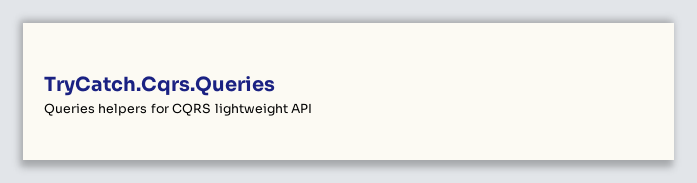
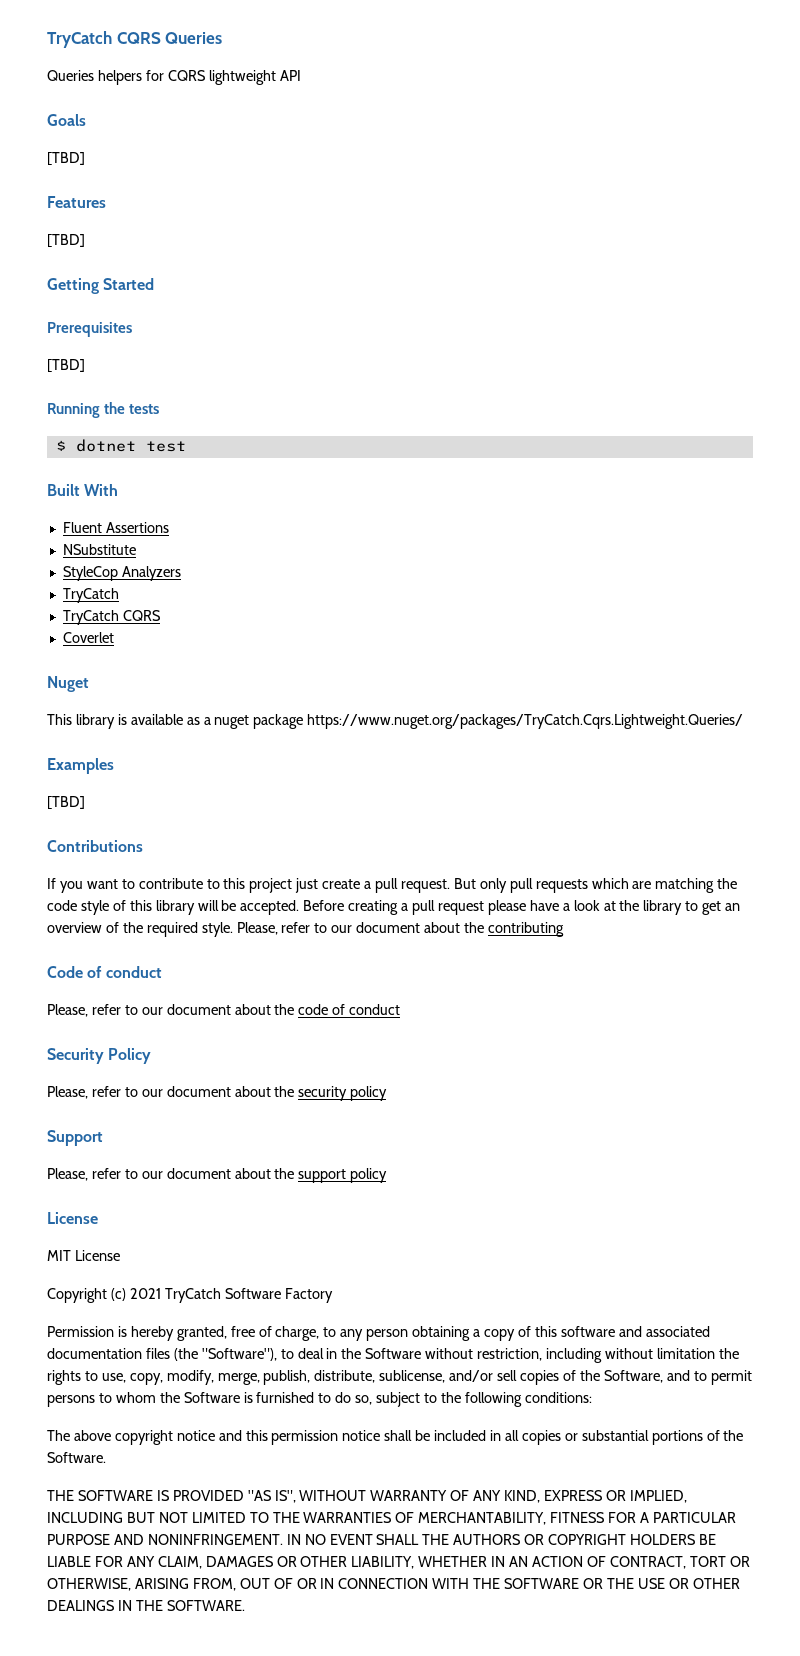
[44,76,275,96] TryCatch.Cqrs.Queries -> [47,31,223,48] TryCatch CQRS Queries
(312, 108) none -> [47,114,86,126] [47,152,85,165] [47,196,106,208] [47,234,85,247] [47,278,155,294] [47,322,132,337] [47,359,85,372] [47,402,160,418] [55,439,186,452] [47,484,119,496] [62,522,169,533] [62,544,136,555] [62,566,181,581] [62,588,119,603] [62,610,161,625] [62,632,114,643] [47,676,89,692] [47,714,744,729] [47,758,114,774] [47,796,85,809] [47,840,143,852] [47,878,738,893] [47,900,741,915] [47,922,564,937] [47,966,162,978] [47,1004,401,1017] [47,1048,152,1064] [47,1086,388,1101] [47,1130,103,1146] [47,1168,388,1183] [47,1212,98,1224] [47,1250,120,1261] [47,1288,333,1303] [47,1326,710,1341] [47,1348,739,1363] [47,1370,752,1385] [47,1392,592,1407] [47,1430,744,1445] [47,1452,106,1463] [47,1490,687,1503] [47,1512,736,1525] [47,1534,716,1545] [47,1556,750,1569] [47,1578,740,1591] [47,1600,245,1611] // Goals // [TBD] // Features // [TBD] // Getting Started // Prerequisites // [TBD] // Running the tests // $ dotnet test // Built With // Fluent Assertions // NSubstitute // StyleCop Analyzers // TryCatch // TryCatch CQRS // Coverlet // Nuget // This library is available as a nuget package https://www.nuget.org/packages/TryCatch.Cqrs.Lightweight.Queries/ // Examples // [TBD] // Contributions // If you want to contribute to this project just create a pull request. But only pull requests which are matching the code style of this library will be accepted. Before creating a pull request please have a look at the library to get an overview of the required style. Please, refer to our document about the contributing // Code of conduct // Please, refer to our document about the code of conduct // Security Policy // Please, refer to our document about the security policy // Support // Please, refer to our document about the support policy // License // MIT License // Copyright (c) 2021 TryCatch Software Factory // Permission is hereby granted, free of charge, to any person obtaining a copy of this software and associated documentation files (the "Software"), to deal in the Software without restriction, including without limitation the rights to use, copy, modify, merge, publish, distribute, sublicense, and/or sell copies of the Software, and to permit persons to whom the Software is furnished to do so, subject to the following conditions: // The above copyright notice and this permission notice shall be included in all copies or substantial portions of the Software. // THE SOFTWARE IS PROVIDED "AS IS", WITHOUT WARRANTY OF ANY KIND, EXPRESS OR IMPLIED, INCLUDING BUT NOT LIMITED TO THE WARRANTIES OF MERCHANTABILITY, FITNESS FOR A PARTICULAR PURPOSE AND NONINFRINGEMENT. IN NO EVENT SHALL THE AUTHORS OR COPYRIGHT HOLDERS BE LIABLE FOR ANY CLAIM, DAMAGES OR OTHER LIABILITY, WHETHER IN AN ACTION OF CONTRACT, TORT OR OTHERWISE, ARISING FROM, OUT OF OR IN CONNECTION WITH THE SOFTWARE OR THE USE OR OTHER DEALINGS IN THE SOFTWARE.

